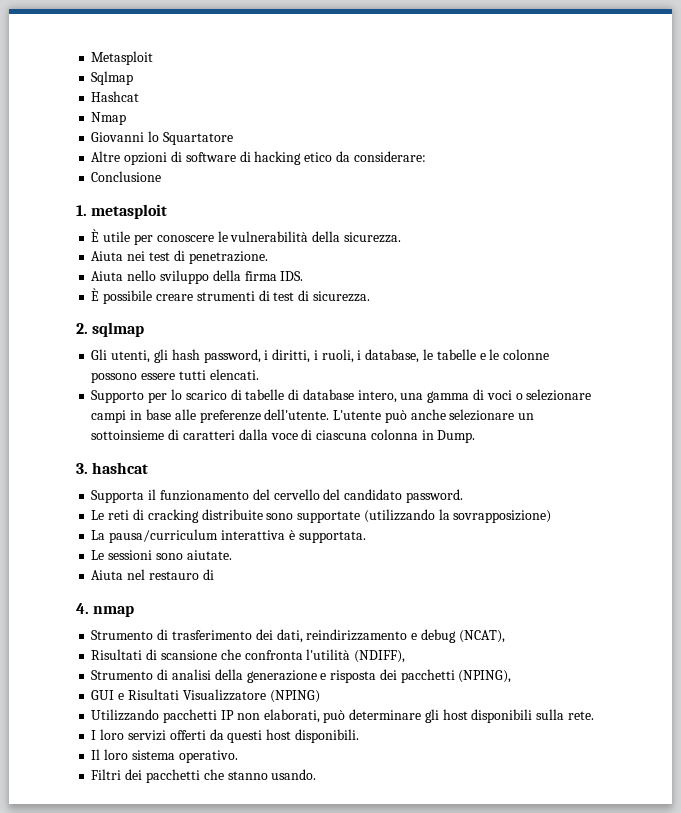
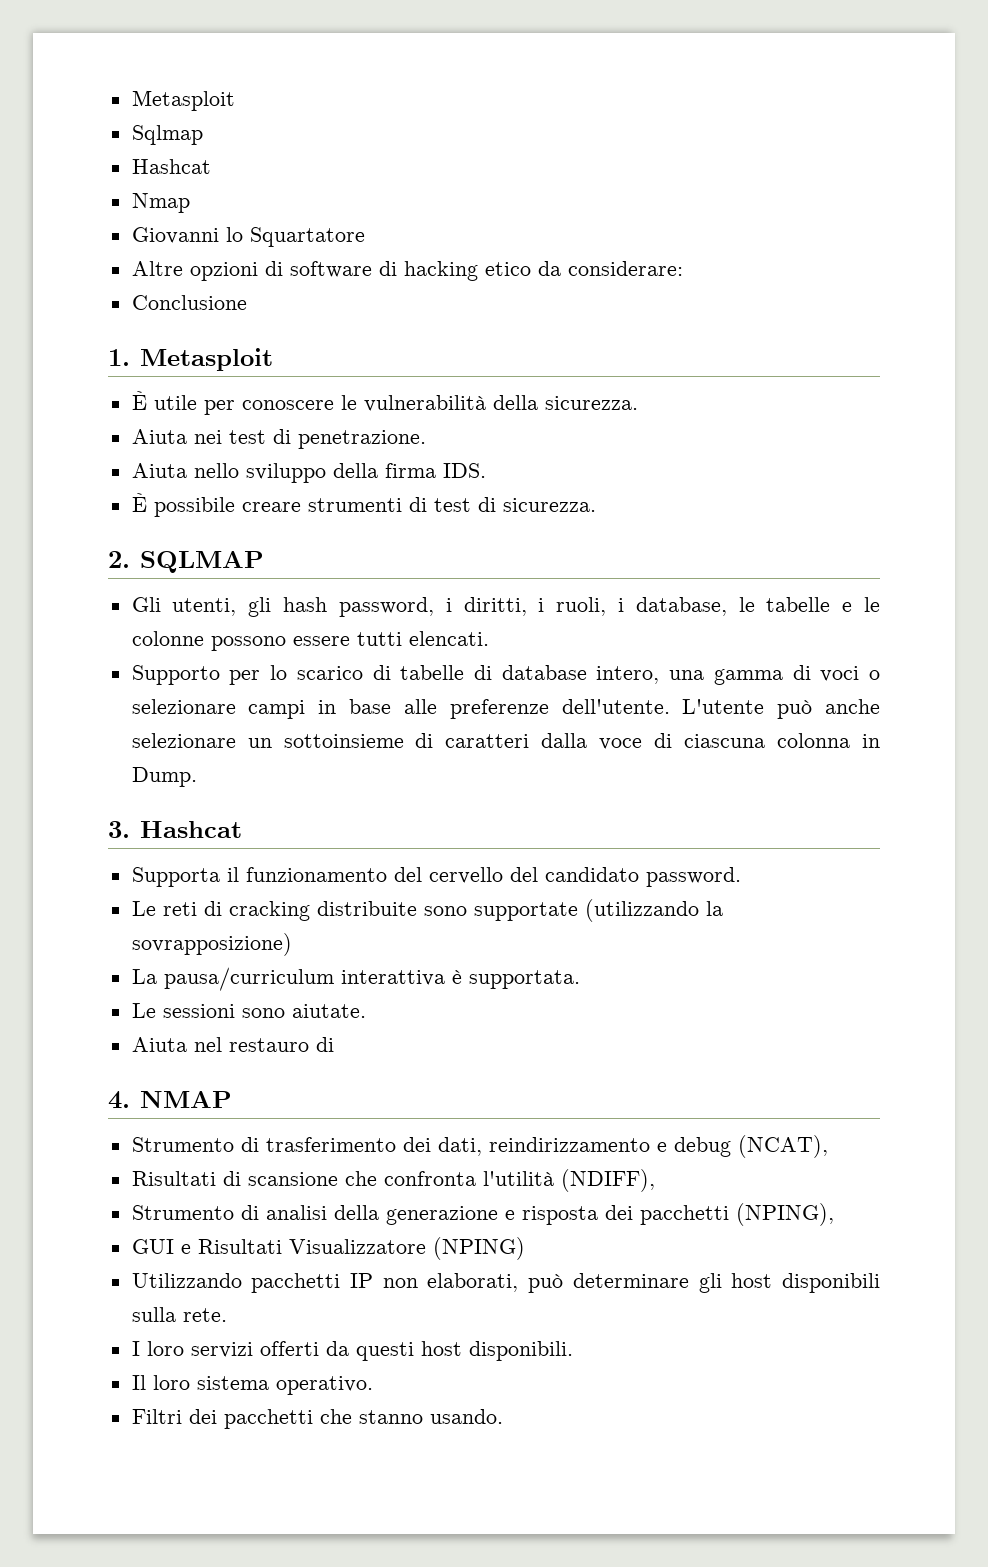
[91,204,168,219] metasploit -> [140,348,273,371] Metasploit
[92,322,145,337] sqlmap -> [140,551,264,573] SQLMAP
[92,462,149,474] hashcat -> [140,821,242,838] Hashcat
[93,606,135,617] nmap -> [140,1091,232,1108] NMAP

